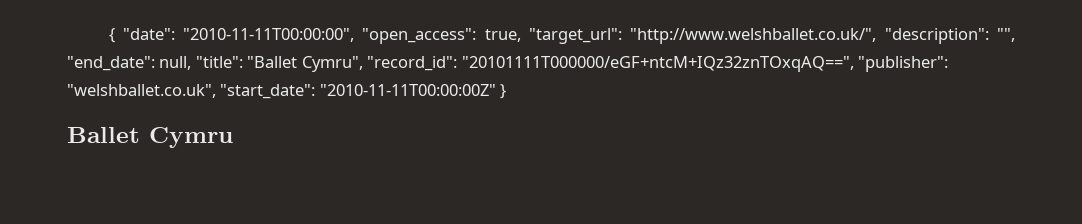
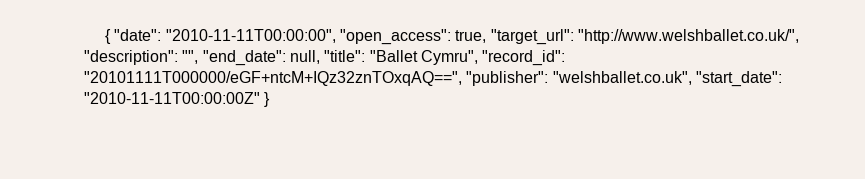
[67,127,233,148] // Ballet Cymru -> (271, 99) none

